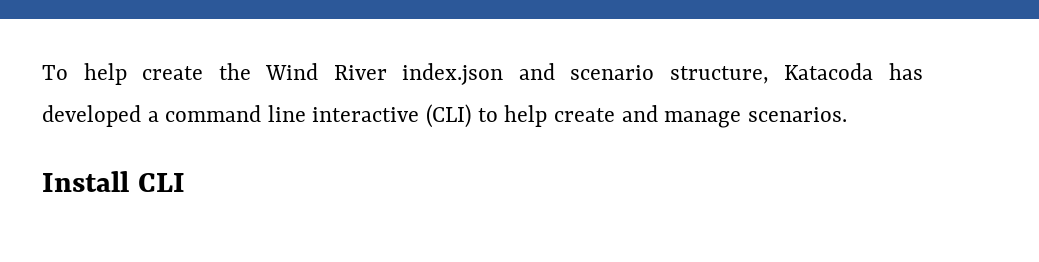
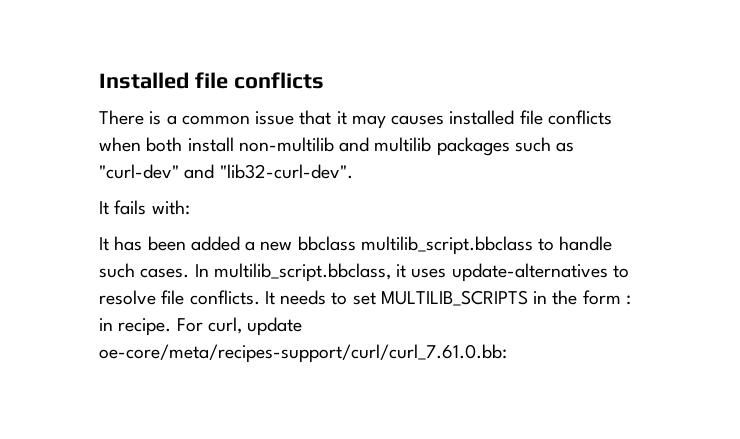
[42,63,923,85] [42,104,847,128] [42,171,185,192] To help create the Wind River index.json and scenario structure, Katacoda has developed a command line interactive (CLI) to help create and manage scenarios. // Install CLI -> [99,72,324,89] [99,110,612,129] [99,137,575,156] [99,164,353,179] [99,200,190,215] [99,236,613,255] [99,263,629,282] [99,290,631,306] [99,317,303,336] [99,344,507,363] Installed file conflicts // There is a common issue that it may causes installed file conflicts when both install non-multilib and multilib packages such as "curl-dev" and "lib32-curl-dev". // It fails with: // It has been added a new bbclass multilib_script.bbclass to handle such cases. In multilib_script.bbclass, it uses update-alternatives to resolve file conflicts. It needs to set MULTILIB_SCRIPTS in the form : in recipe. For curl, update oe-core/meta/recipes-support/curl/curl_7.61.0.bb:

